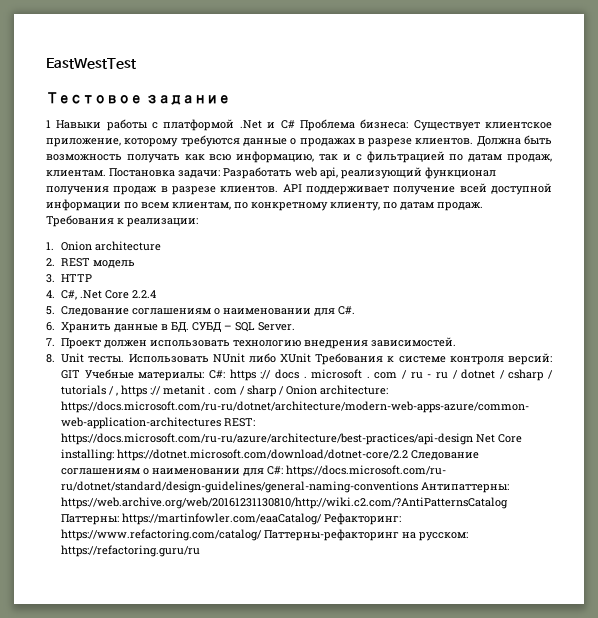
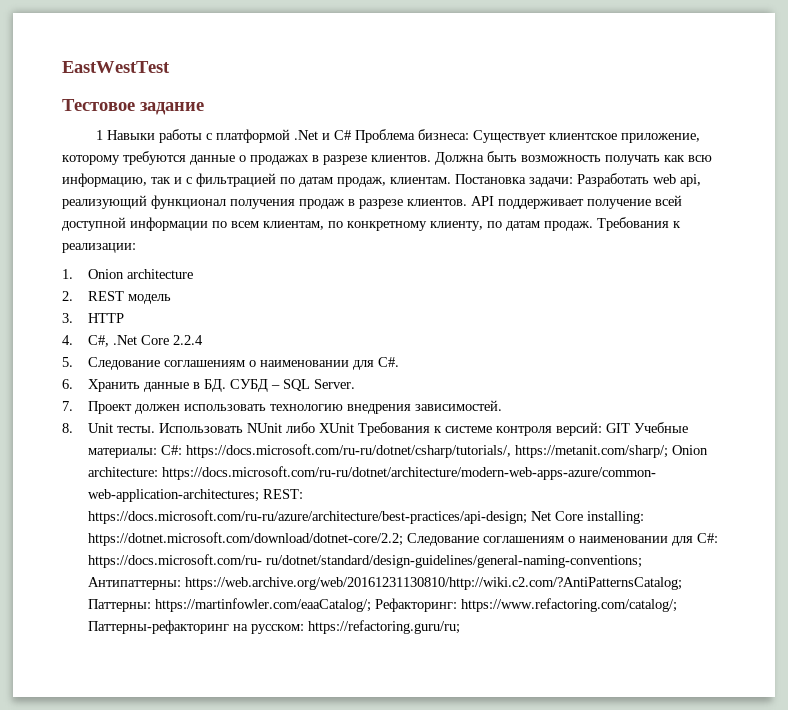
[229,369,554,381] [61,385,389,397] [61,401,530,413] [61,417,256,429] [61,433,474,445] https :// docs . microsoft . com / ru - ru / dotnet / csharp / tutorials / , https :// metanit . com / sharp / Onion architecture: https://docs.microsoft.com/ru-ru/dotnet/architecture/modern-web-apps-azure/common- web-application-architectures REST: https://docs.microsoft.com/ru-ru/azure/architecture/best-practices/api-design -> [186,444,709,458] [88,466,657,480] [88,489,304,502] [88,510,528,524] https://docs.microsoft.com/ru-ru/dotnet/csharp/tutorials/, https://metanit.com/sharp/; Onion architecture: https://docs.microsoft.com/ru-ru/dotnet/architecture/modern-web-apps-azure/common- web-application-architectures; REST: https://docs.microsoft.com/ru-ru/azure/architecture/best-practices/api-design;
[117,449,409,461] https://dotnet.microsoft.com/download/dotnet-core/2.2 -> [88,532,404,546] https://dotnet.microsoft.com/download/dotnet-core/2.2;
[61,481,510,493] [61,497,509,509] [61,513,402,525] [61,529,263,541] ru/dotnet/standard/design-guidelines/general-naming-conventions Антипаттерны: https://web.archive.org/web/20161231130810/http://wiki.c2.com/?AntiPatternsCatalog Паттерны: https://martinfowler.com/eaaCatalog/ Рефакторинг: https://www.refactoring.com/catalog/ -> [266,555,643,568] [88,577,683,590] [88,598,678,612] ru/dotnet/standard/design-guidelines/general-naming-conventions; Антипаттерны: https://web.archive.org/web/20161231130810/http://wiki.c2.com/?AntiPatternsCatalog; Паттерны: https://martinfowler.com/eaaCatalog/; Рефакторинг: https://www.refactoring.com/catalog/;
[61,545,201,557] https://refactoring.guru/ru -> [308,620,461,634] https://refactoring.guru/ru;

